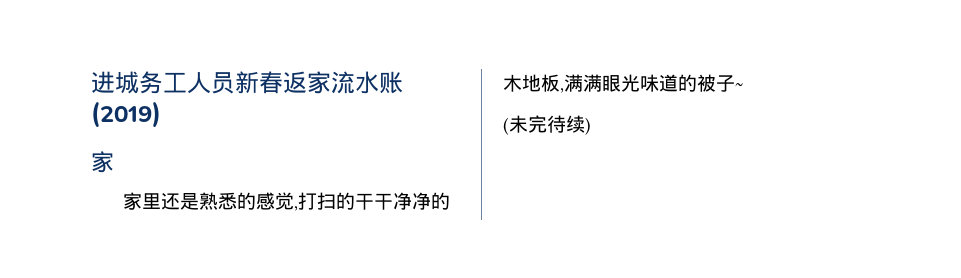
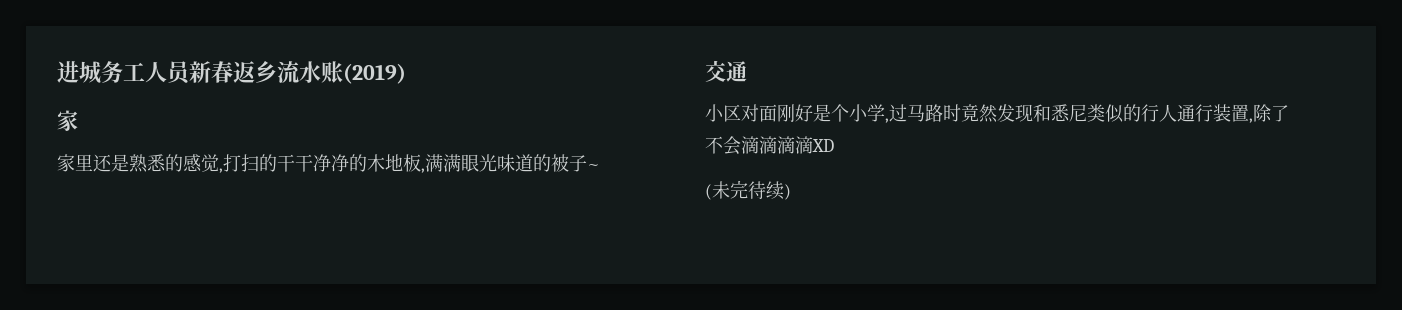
[307,71,331,94] 家 -> [255,60,277,83] 乡
(743, 86) none -> [705,60,747,82] [705,104,1289,123] [705,136,834,155] // 交通 // 小区对面刚好是个小学,过马路时竟然发现和悉尼类似的行人通行装置,除了不会滴滴滴滴XD

